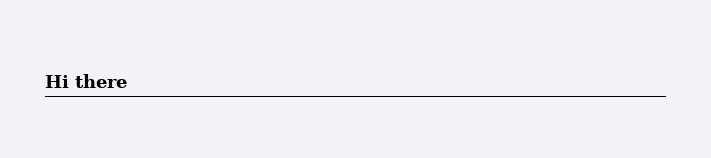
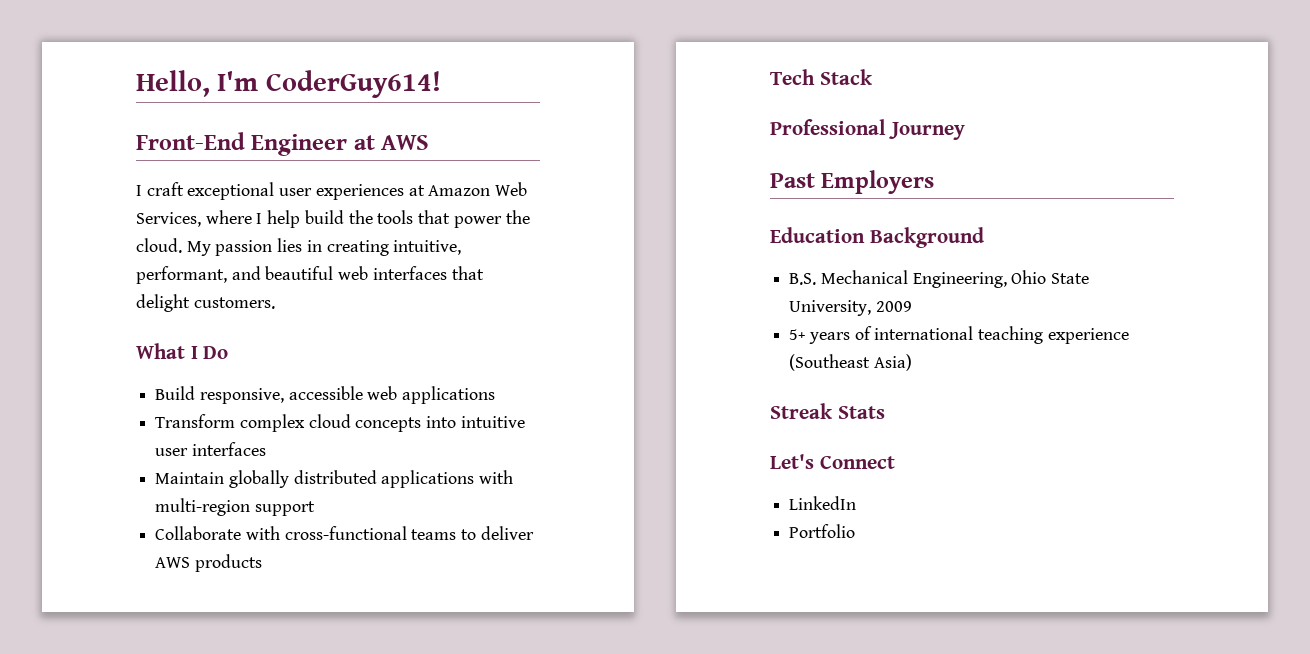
[45,74,127,88] Hi there -> [136,70,441,98] [136,132,430,156] [136,182,528,200] [136,210,530,228] [136,238,462,256] [136,266,484,284] [136,294,275,312] [136,343,229,359] [155,386,496,404] [155,414,525,432] [155,442,266,456] [155,470,514,488] [155,498,315,516] [155,526,534,540] [155,554,262,572] [770,69,873,85] [770,119,965,140] [770,170,935,194] [770,227,984,248] [789,270,1090,288] [789,300,912,316] [789,326,1129,344] [789,354,912,371] [770,403,885,419] [770,454,895,469] [789,496,857,510] [789,524,856,538] Hello, I'm CoderGuy614! // Front-End Engineer at AWS // I craft exceptional user experiences at Amazon Web Services, where I help build the tools that power the cloud. My passion lies in creating intuitive, performant, and beautiful web interfaces that delight customers. // What I Do // Build responsive, accessible web applications // Transform complex cloud concepts into intuitive user interfaces // Maintain globally distributed applications with multi-region support // Collaborate with cross-functional teams to deliver AWS products // Tech Stack // Professional Journey // Past Employers // Education Background // B.S. Mechanical Engineering, Ohio State University, 2009 // 5+ years of international teaching experience (Southeast Asia) // Streak Stats // Let's Connect // LinkedIn // Portfolio

